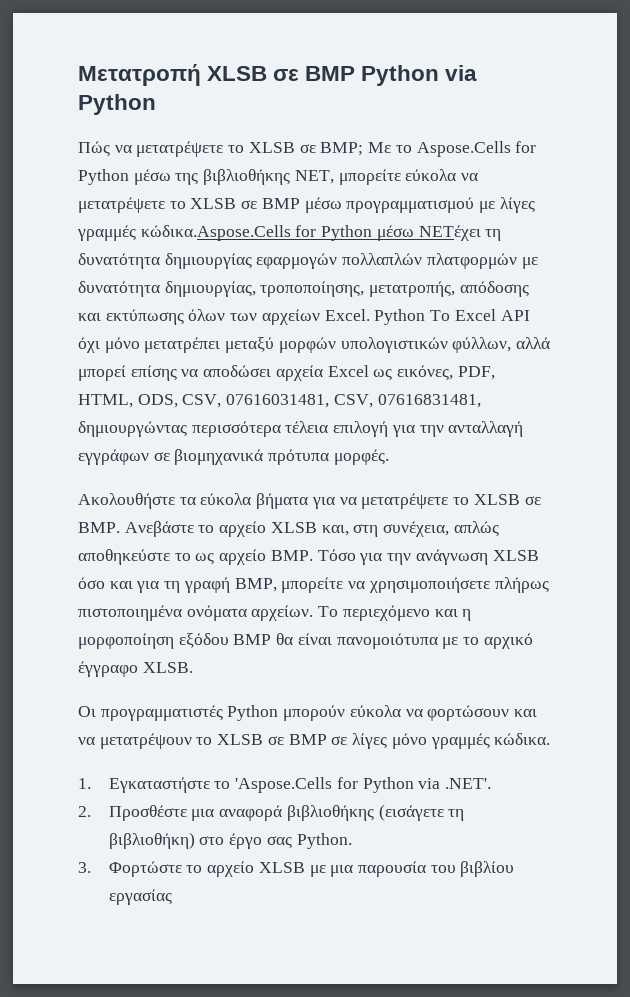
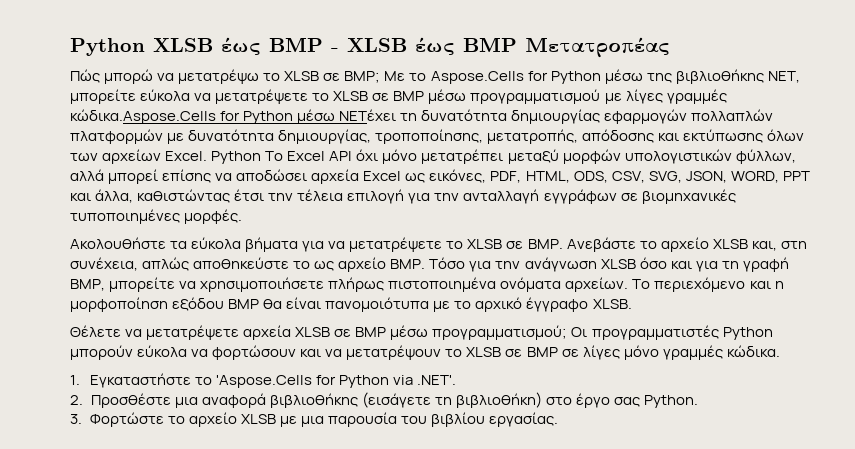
[78,64,478,86] [78,94,156,115] [78,141,224,157] Μετατροπή XLSB σε BMP Python via Python // Πώς να μετατρέψετε -> [70,37,670,58] [70,69,260,84] Python XLSB έως BMP - XLSB έως BMP Μετατροπέας // Πώς μπορώ να μετατρέψω
[226,394,481,408] [78,421,281,437] 07616031481, CSV, 07616831481, δημιουργώντας περισσότερα -> [648,171,810,183] [70,189,294,203] SVG, JSON, WORD, PPT και άλλα, καθιστώντας έτσι την
[174,449,330,465] βιομηχανικά πρότυπα -> [641,189,736,204] [70,209,180,224] βιομηχανικές τυποποιημένες
(193, 667) none -> [70,325,568,340] Θέλετε να μετατρέψετε αρχεία XLSB σε BMP μέσω προγραμματισμού;
[108,889,172,905] εργασίας -> [488,412,558,427] εργασίας.

